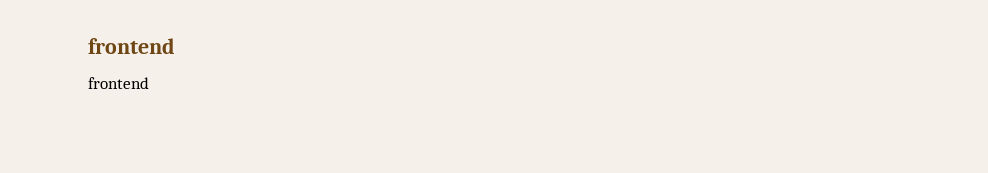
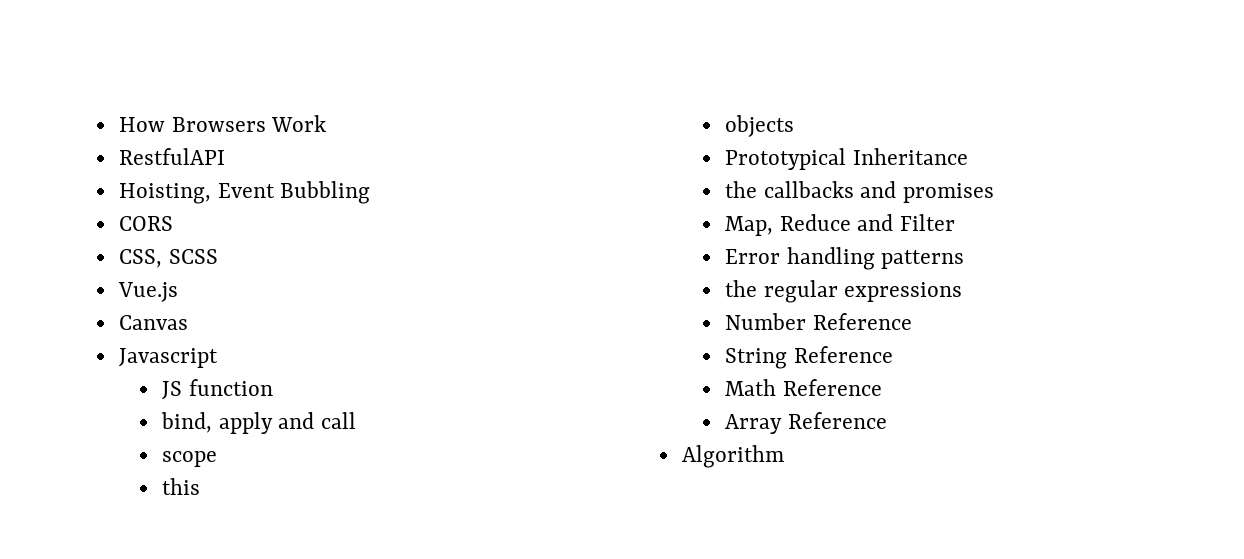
[88,38,175,54] [88,77,149,89] frontend // frontend -> [118,115,327,132] [118,148,225,165] [118,181,371,204] [118,216,173,231] [118,249,218,268] [117,282,178,302] [118,315,188,330] [118,348,218,368] [162,379,273,400] [161,412,356,434] [162,451,218,467] [162,478,201,495] [725,115,795,137] [725,148,968,170] [725,181,994,203] [725,214,955,236] [725,247,965,270] [725,280,963,303] [725,313,912,330] [725,346,893,369] [725,379,882,396] [725,412,887,434] [681,445,784,468] How Browsers Work // RestfulAPI // Hoisting, Event Bubbling // CORS // CSS, SCSS // Vue.js // Canvas // Javascript // JS function // bind, apply and call // scope // this // objects // Prototypical Inheritance // the callbacks and promises // Map, Reduce and Filter // Error handling patterns // the regular expressions // Number Reference // String Reference // Math Reference // Array Reference // Algorithm

